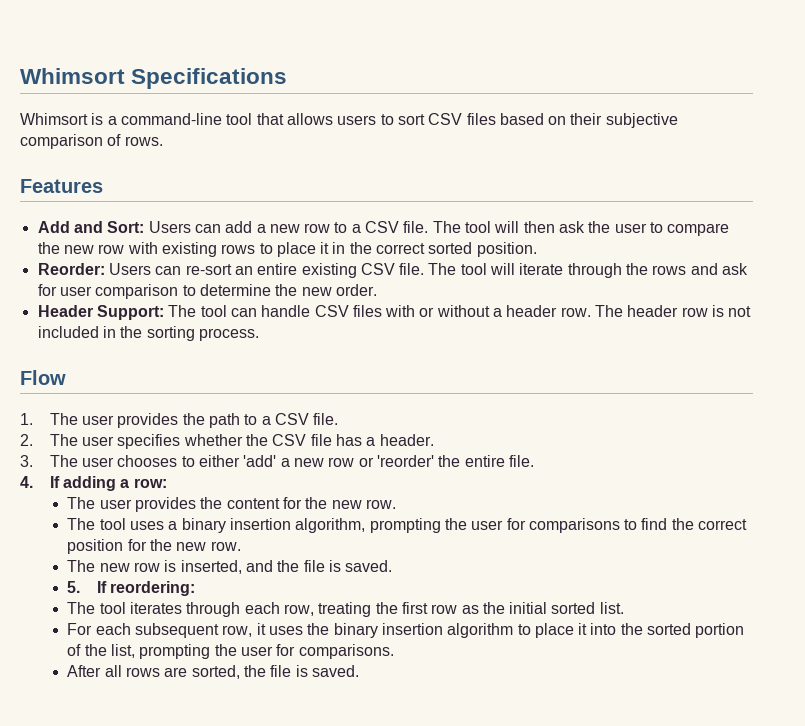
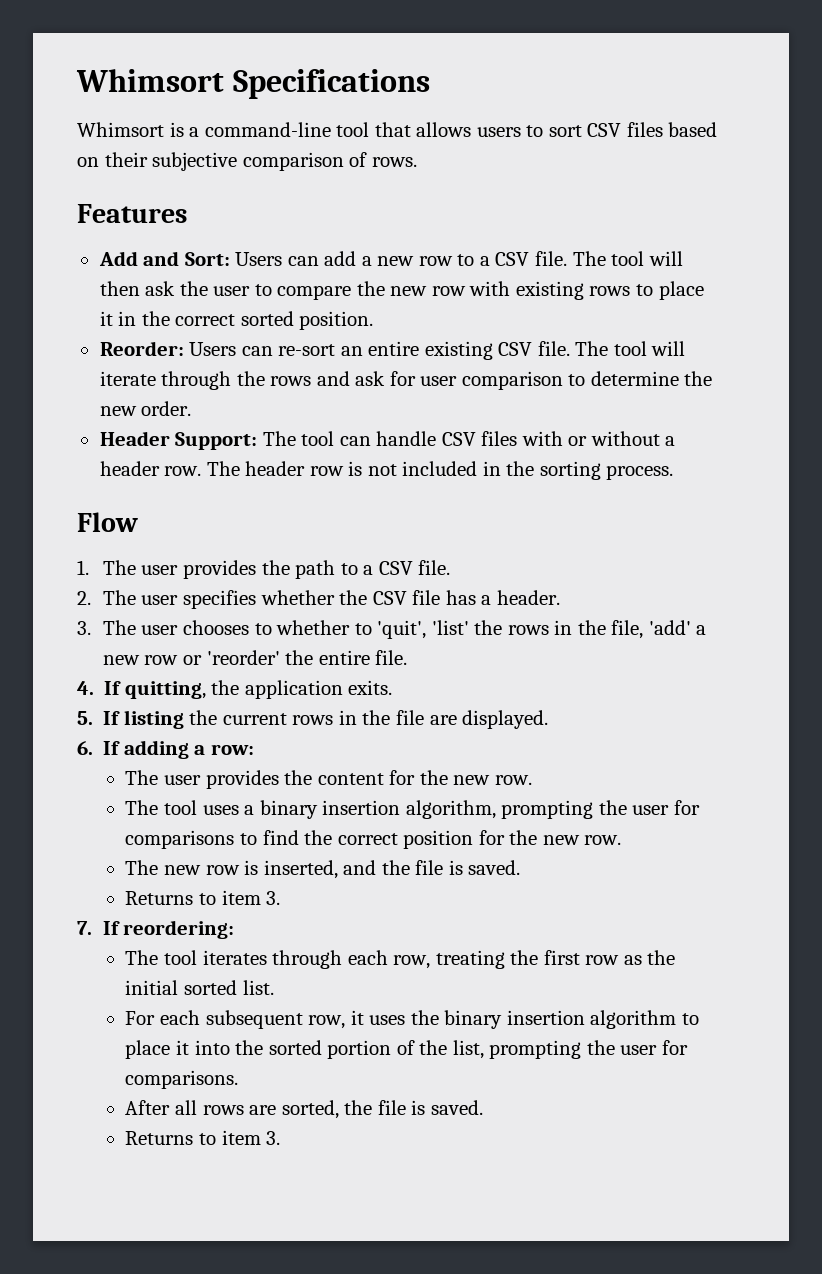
[198,455,240,467] either -> [276,620,644,639] whether to 'quit', 'list' the rows in the file,
(60, 482) none -> [124,680,393,699] [77,710,549,729] [77,741,121,755] quitting, the application exits. // 5. If listing the current rows in the file are displayed. // 6. If
[67,581,81,593] 5. -> [125,890,281,905] [77,921,92,935] Returns to item 3. // 7.
(359, 671) none -> [125,1130,281,1145] // Returns to item 3.

